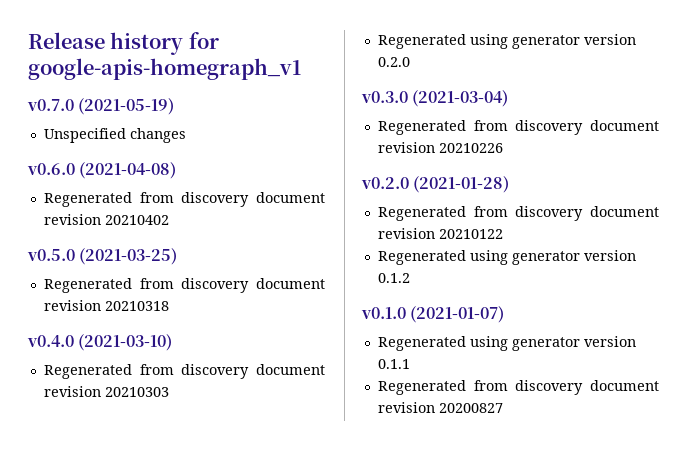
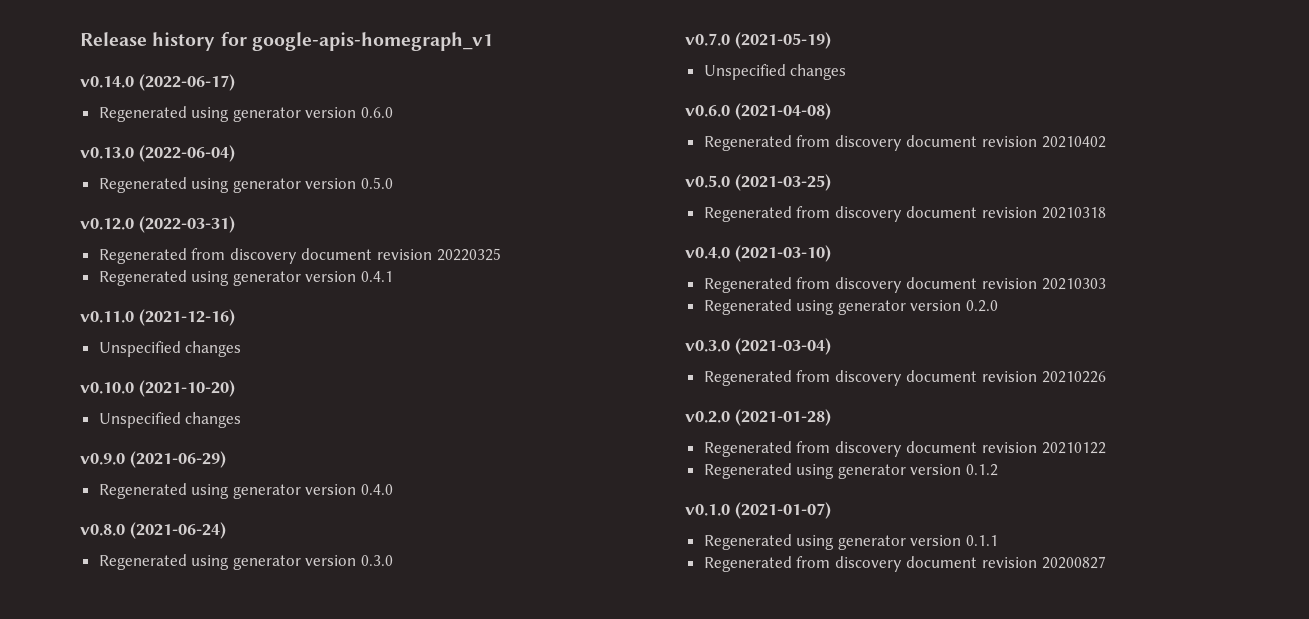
(301, 69) none -> [80,74,235,91] [98,106,394,122] [80,145,235,162] [98,177,394,193] [80,216,235,233] [98,248,501,264] [98,270,394,286] [80,309,235,326] [98,341,242,357] [80,380,235,397] [98,412,242,428] [80,451,226,468] [98,483,394,499] [80,522,226,539] [98,554,394,570] // v0.14.0 (2022-06-17) // Regenerated using generator version 0.6.0 // v0.13.0 (2022-06-04) // Regenerated using generator version 0.5.0 // v0.12.0 (2022-03-31) // Regenerated from discovery document revision 20220325 // Regenerated using generator version 0.4.1 // v0.11.0 (2021-12-16) // Unspecified changes // v0.10.0 (2021-10-20) // Unspecified changes // v0.9.0 (2021-06-29) // Regenerated using generator version 0.4.0 // v0.8.0 (2021-06-24) // Regenerated using generator version 0.3.0

